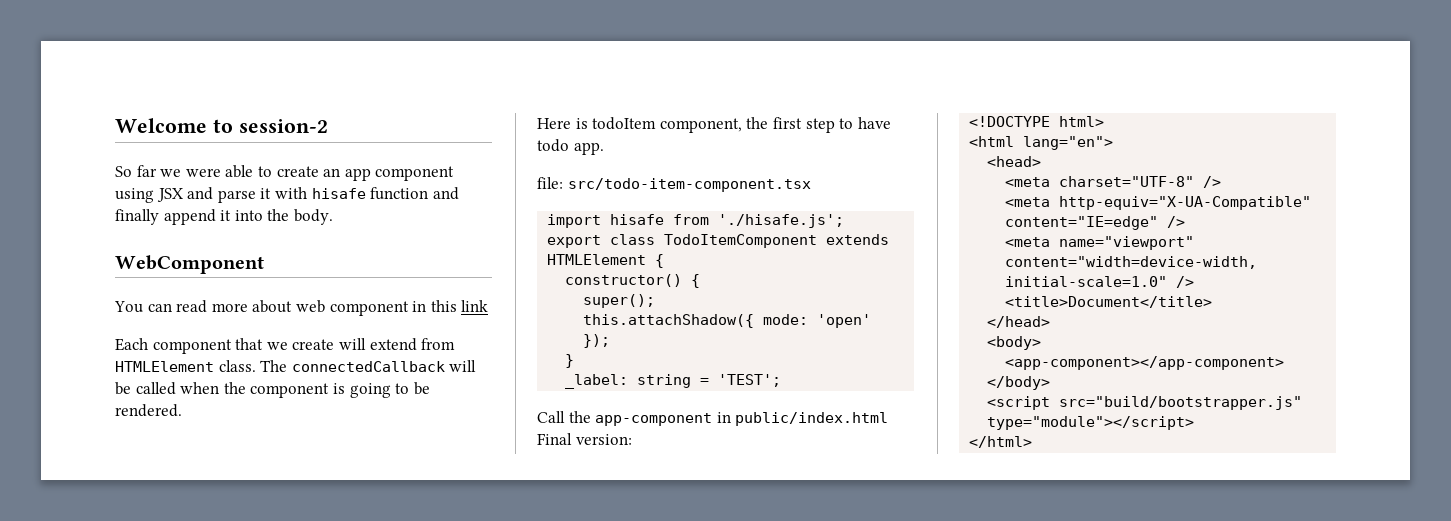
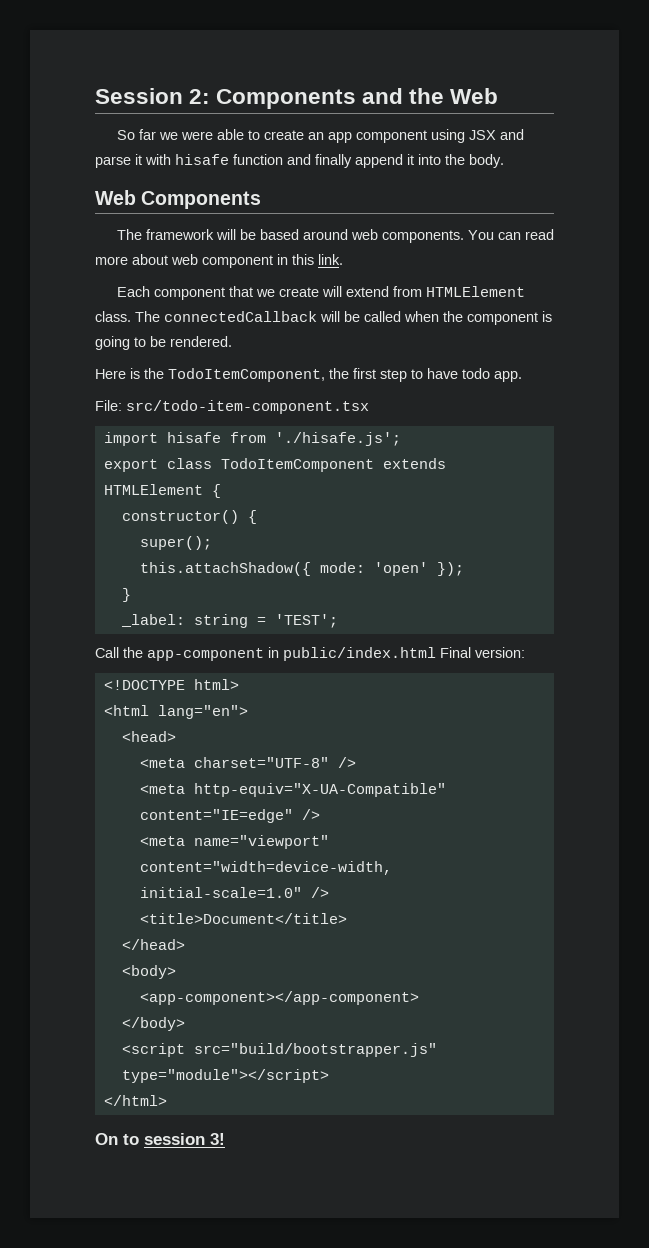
[115,118,328,133] Welcome to session-2 -> [95,88,499,109] Session 2: Components and the Web
[115,255,264,274] WebComponent // -> [95,190,262,209] [116,229,464,243] Web Components // The framework will be based around web components.
[461,300,489,312] link -> [318,254,343,265] link.
[592,117,742,133] todoItem component, -> [144,368,325,382] the TodoItemComponent,
[537,177,563,189] file: -> [95,400,122,411] File:
(1033, 442) none -> [95,1133,225,1145] // On to session 3!

